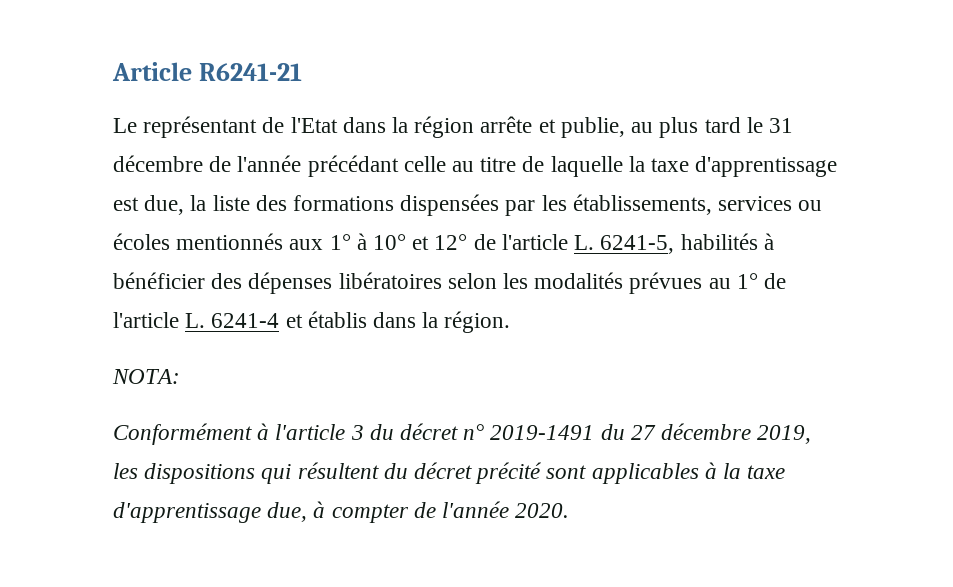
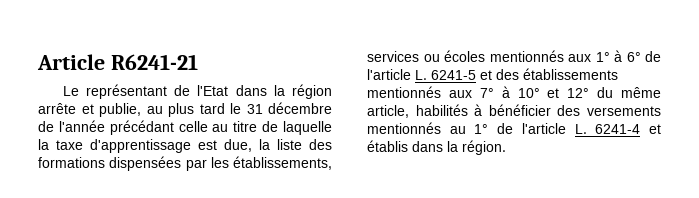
[373,233,774,254] [113,272,703,294] 10° et 12° de l'article L. 6241-5, habilités à bénéficier des dépenses libératoires selon les modalités prévues -> [626,51,661,62] [367,68,618,80] [367,86,661,98] [367,104,661,118] [367,122,441,134] 6° de l'article L. 6241-5 et des établissements mentionnés aux 7° à 10° et 12° du même article, habilités à bénéficier des versements mentionnés
[112,369,180,384] [113,423,812,445] [113,462,786,484] [113,501,570,523] // NOTA: // Conformément à l'article 3 du décret n° 2019-1491 du 27 décembre 2019, les dispositions qui résultent du décret précité sont applicables à la taxe d'apprentissage due, à compter de l'année 2020. -> (506, 147) none

